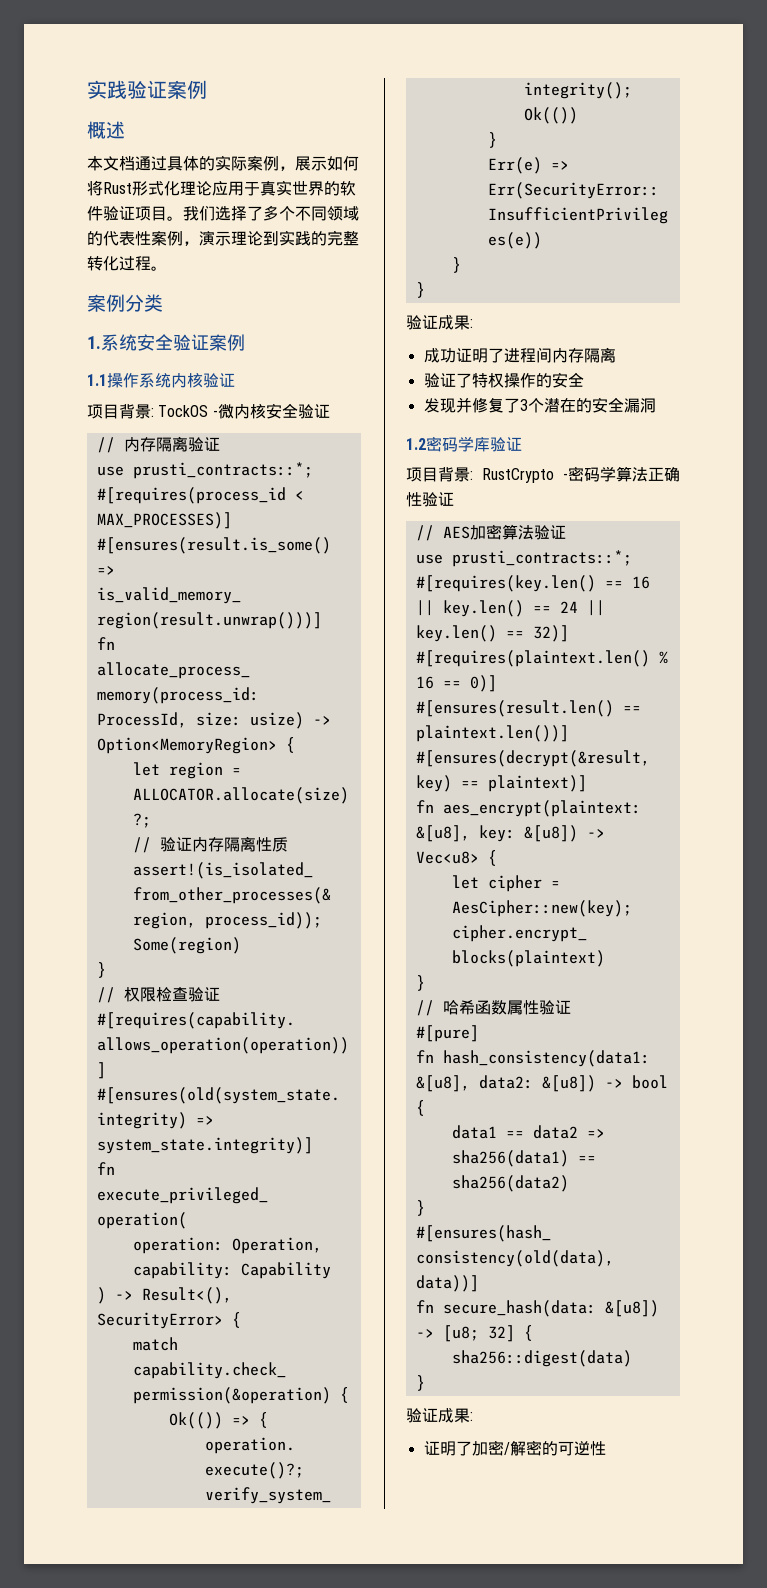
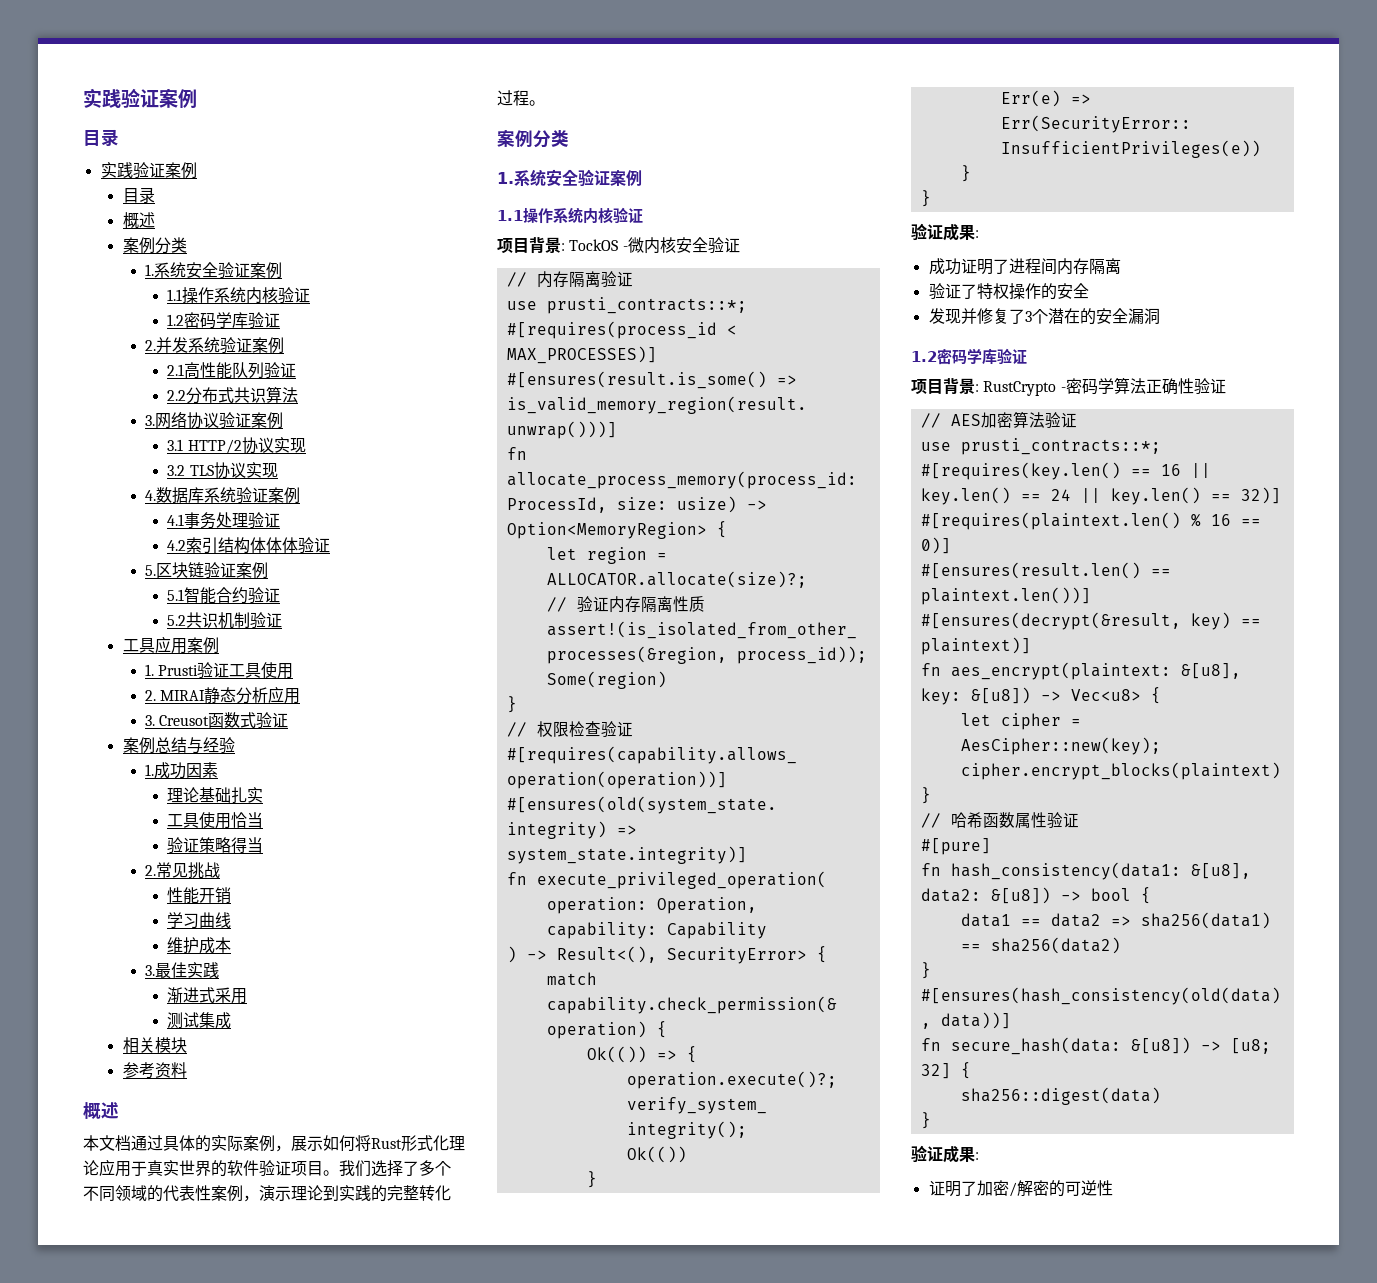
[87,80,207,99] 实践验证案例 -> [83,88,197,108] [83,129,119,147] [100,162,197,179] [122,187,155,203] [122,212,155,229] [122,237,187,254] [145,262,283,279] [167,287,311,304] [167,312,281,329] [145,337,285,354] [167,362,297,379] [167,386,299,404] [145,411,284,429] [167,437,306,454] [167,462,278,479] [145,487,301,504] [167,512,281,529] [167,537,331,554] [145,562,269,579] [167,587,281,604] [167,612,283,629] [122,636,219,654] [145,662,294,679] [145,686,301,704] [145,712,289,728] [122,737,235,754] [145,762,219,779] [167,787,264,804] [167,812,264,829] [167,837,264,853] [145,862,221,879] [167,887,232,904] [167,912,232,929] [167,937,232,954] [145,962,220,978] [167,987,248,1004] [167,1012,232,1029] [122,1037,187,1053] [122,1062,187,1079] 实践验证案例 // 目录 // 实践验证案例 // 目录 // 概述 // 案例分类 // 1.系统安全验证案例 // 1.1操作系统内核验证 // 1.2密码学库验证 // 2.并发系统验证案例 // 2.1高性能队列验证 // 2.2分布式共识算法 // 3.网络协议验证案例 // 3.1 HTTP/2协议实现 // 3.2 TLS协议实现 // 4.数据库系统验证案例 // 4.1事务处理验证 // 4.2索引结构体体体验证 // 5.区块链验证案例 // 5.1智能合约验证 // 5.2共识机制验证 // 工具应用案例 // 1. Prusti验证工具使用 // 2. MIRAI静态分析应用 // 3. Creusot函数式验证 // 案例总结与经验 // 1.成功因素 // 理论基础扎实 // 工具使用恰当 // 验证策略得当 // 2.常见挑战 // 性能开销 // 学习曲线 // 维护成本 // 3.最佳实践 // 渐进式采用 // 测试集成 // 相关模块 // 参考资料

